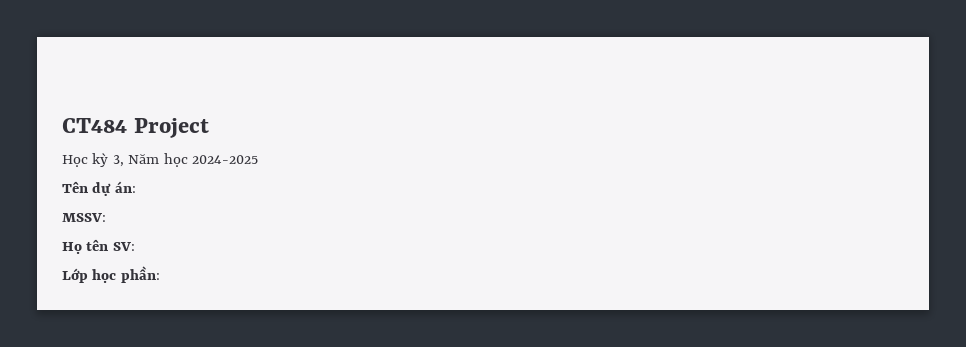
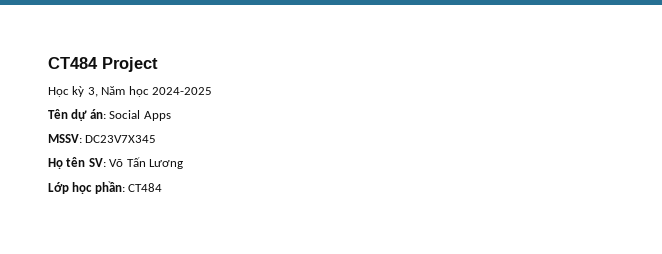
(136, 187) none -> [109,110,171,121] Social Apps
(106, 217) none -> [85,135,157,143] DC23V7X345
(135, 246) none -> [109,157,183,169] Võ Tấn Lương
(160, 274) none -> [128,183,163,192] CT484

